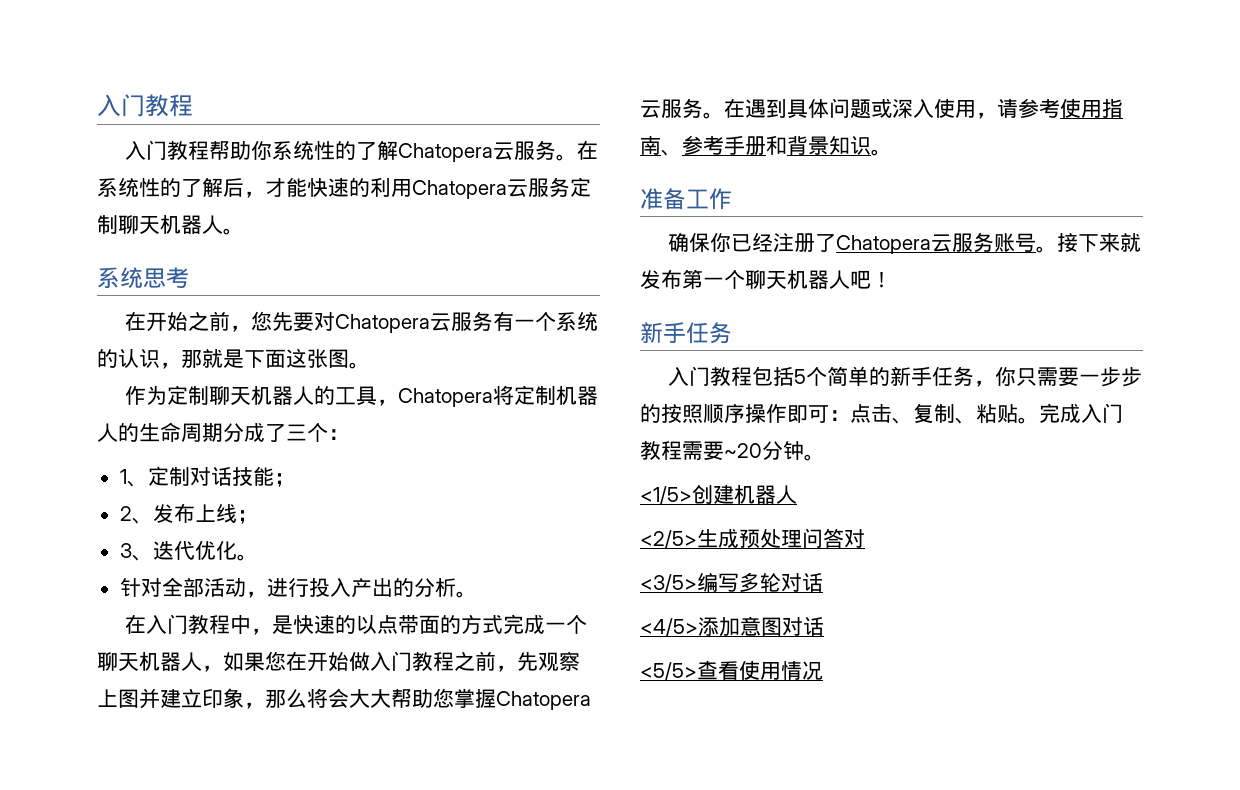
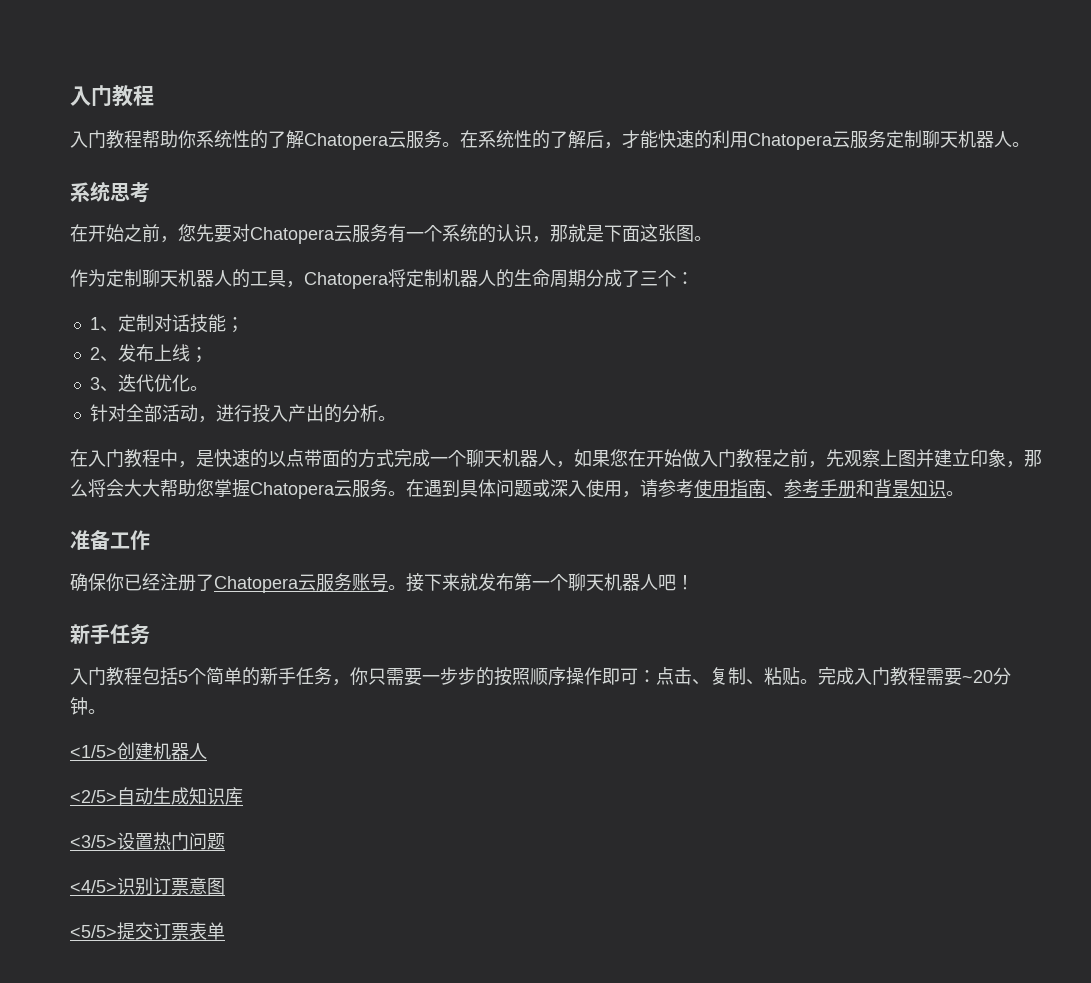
[697,528,865,548] [640,572,823,592] 生成预处理问答对 // <3/5>编写多轮对话 -> [117,787,243,805] [70,832,225,850] 自动生成知识库 // <3/5>设置热门问题
[698,617,740,637] 添加 -> [117,877,189,896] 识别订票
[782,617,824,636] 对话 -> (225, 886) none
[697,660,823,680] 查看使用情况 -> [117,922,225,940] 提交订票表单

